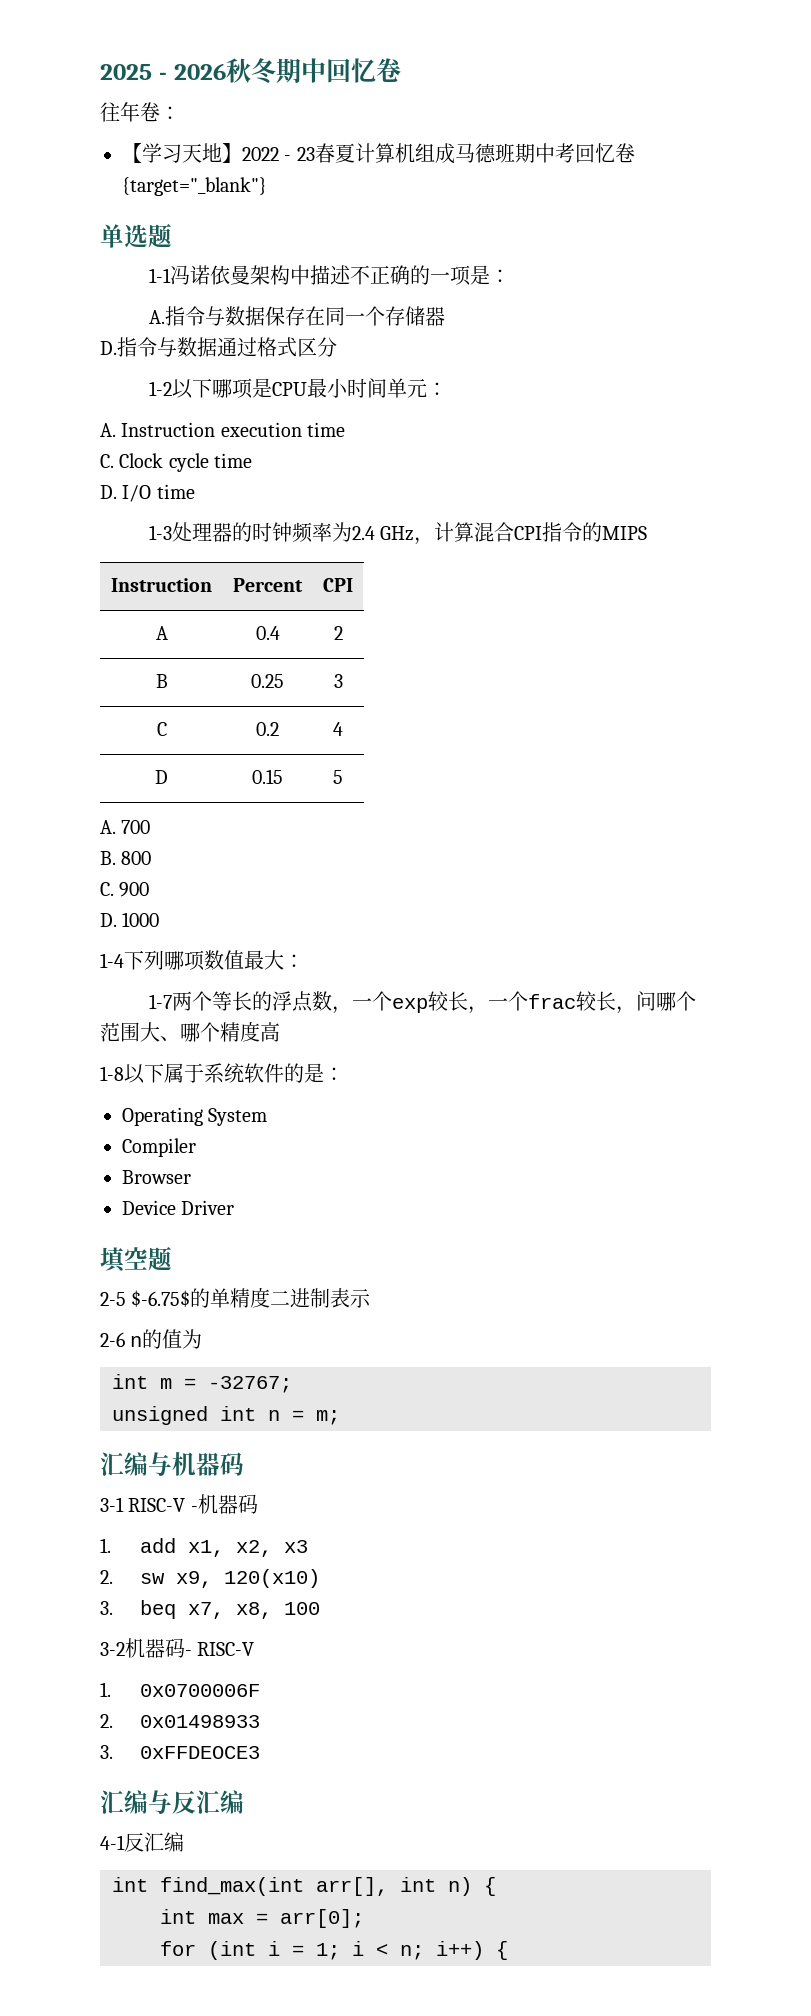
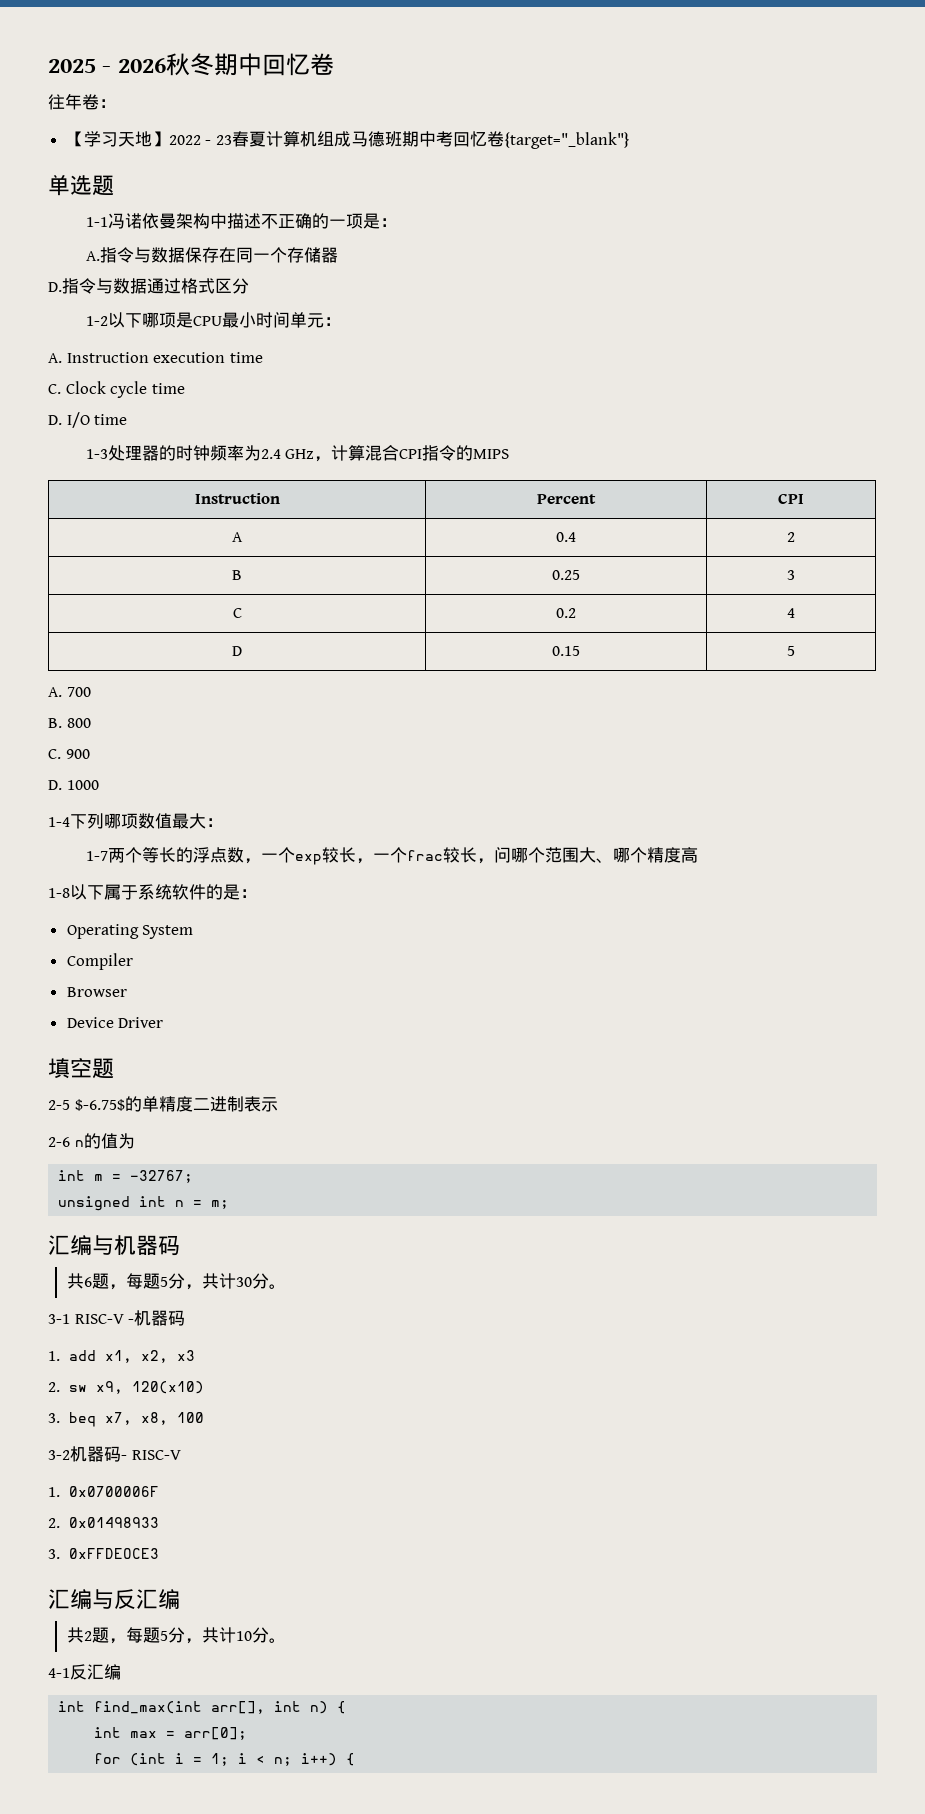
(244, 1464) none -> [66,1273,286,1290] // 共6题，每题5分，共计30分。
(244, 1802) none -> [66,1627,286,1644] // 共2题，每题5分，共计10分。

